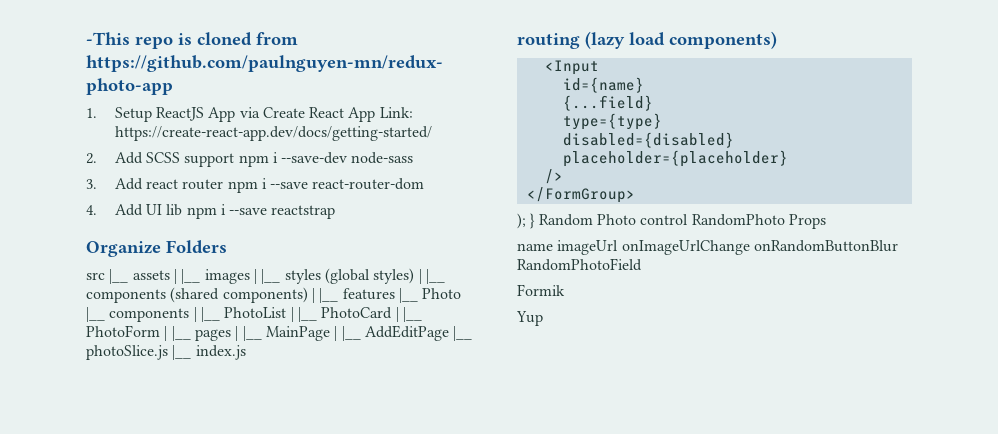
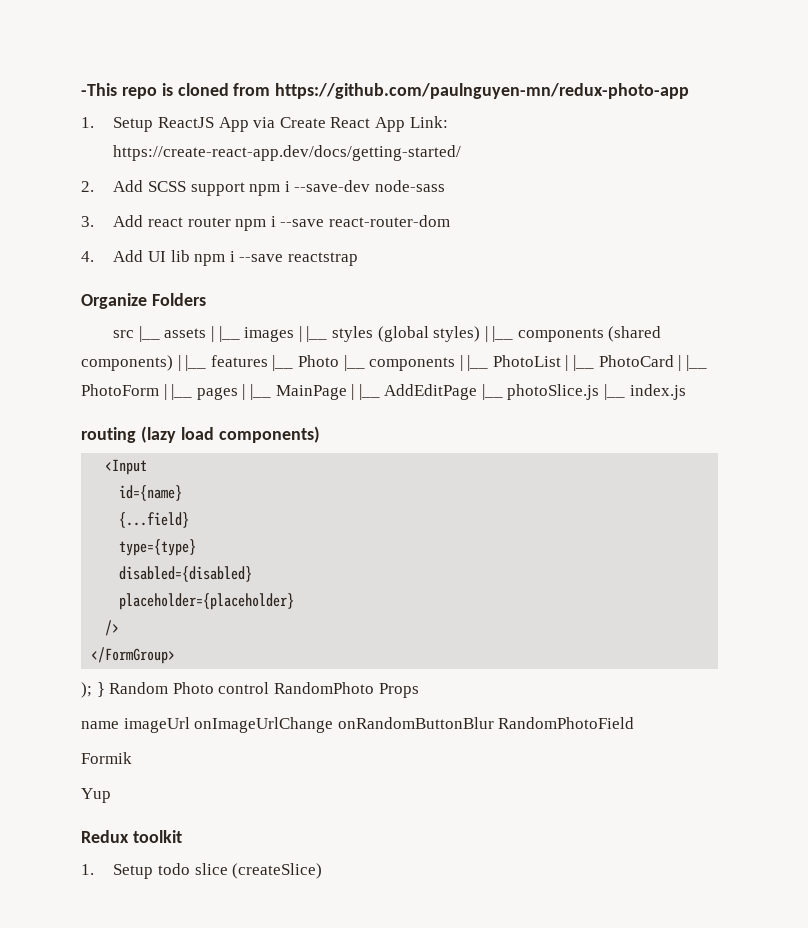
(543, 318) none -> [81,830,182,843] [81,863,323,879] // Redux toolkit // 1. Setup todo slice (createSlice)

